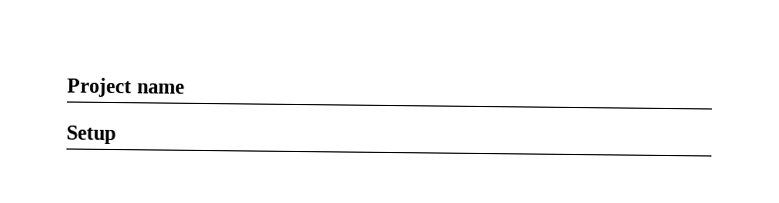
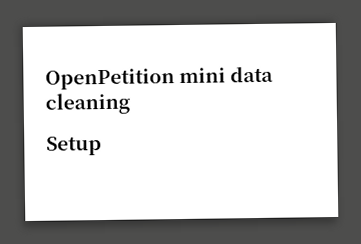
[67,77,185,98] Project name -> [45,65,275,90] [45,92,130,115] OpenPetition mini data cleaning

